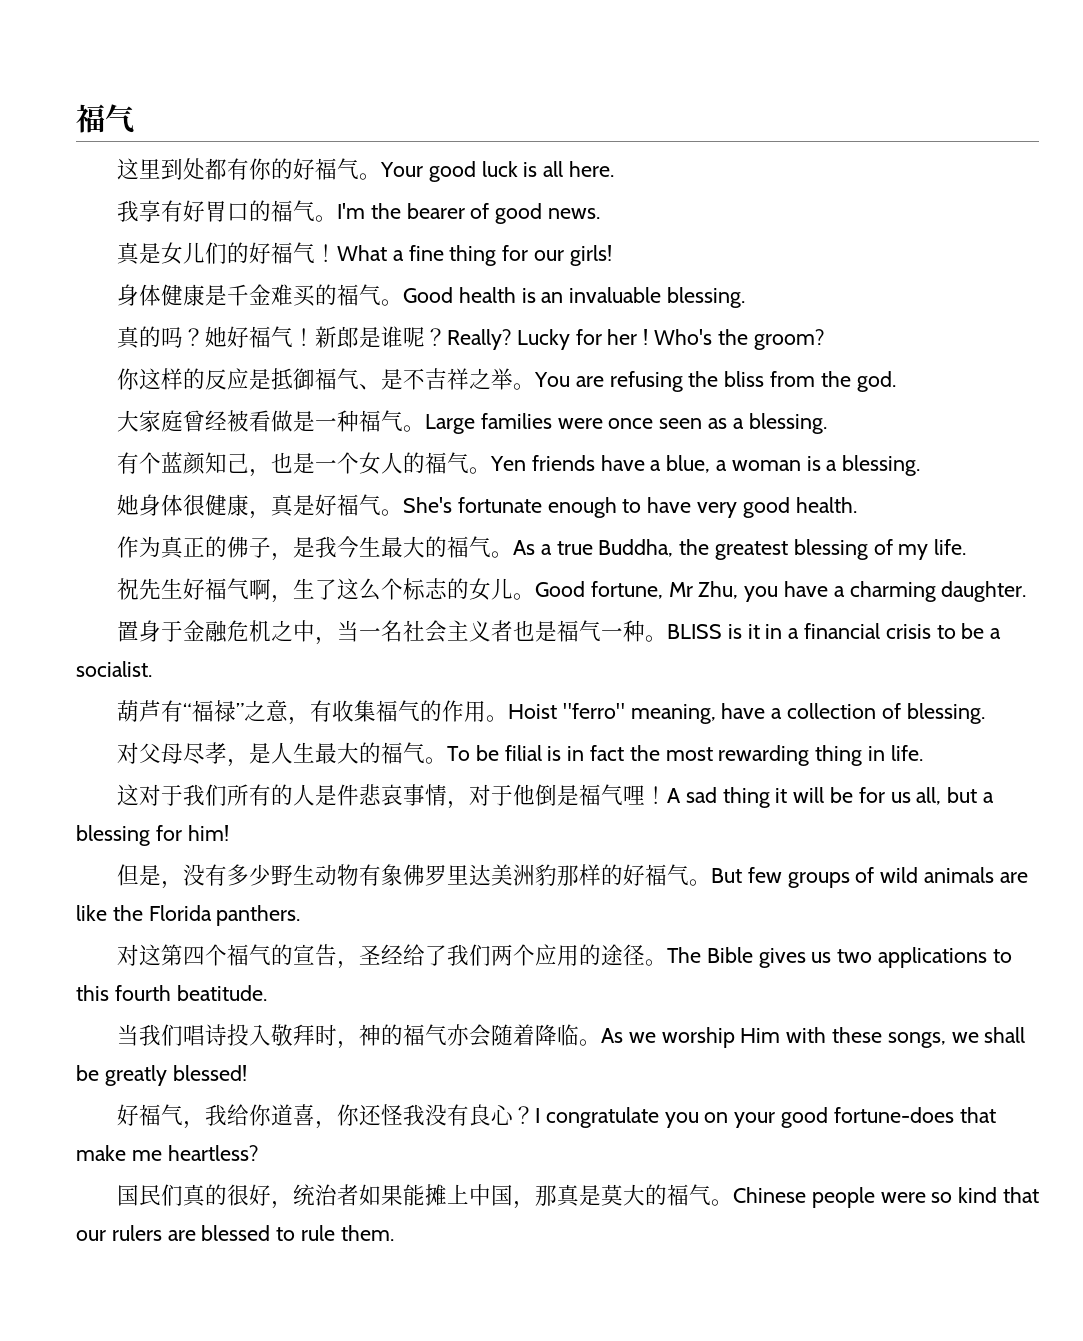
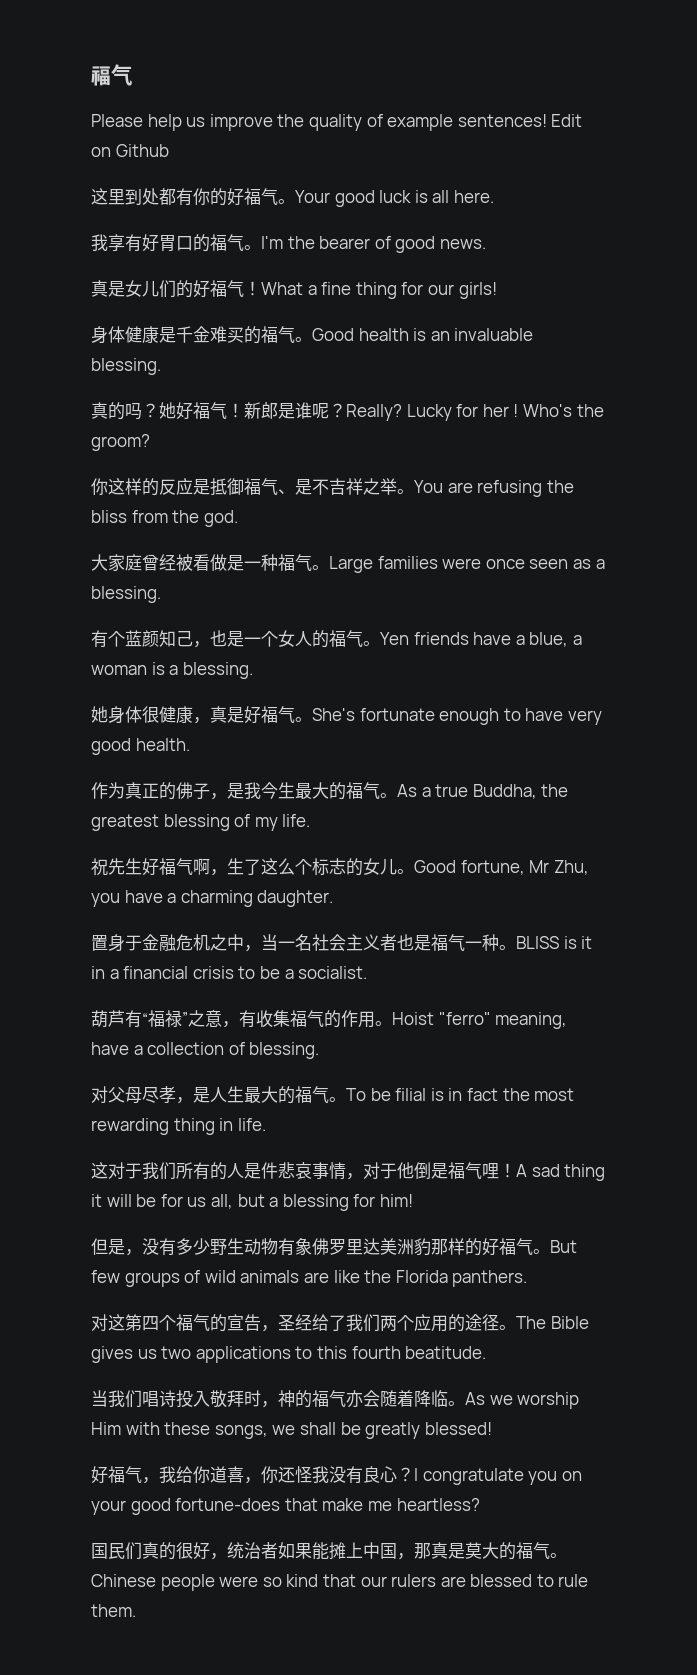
[76,104,134,133] 福气 -> [91,64,133,86] [91,114,583,131] [91,144,169,157] 福气 // Please help us improve the quality of example sentences! Edit on Github

